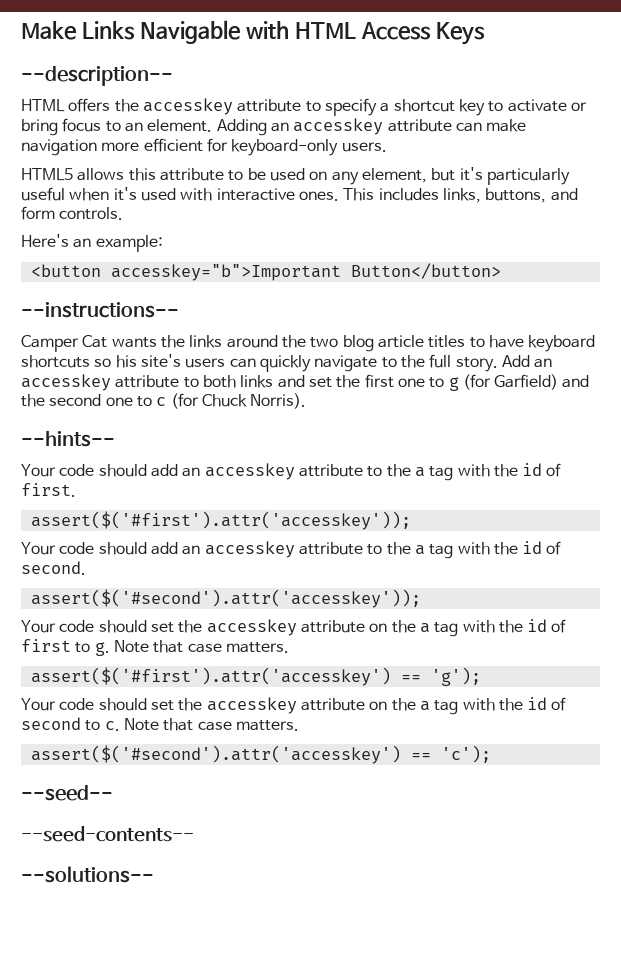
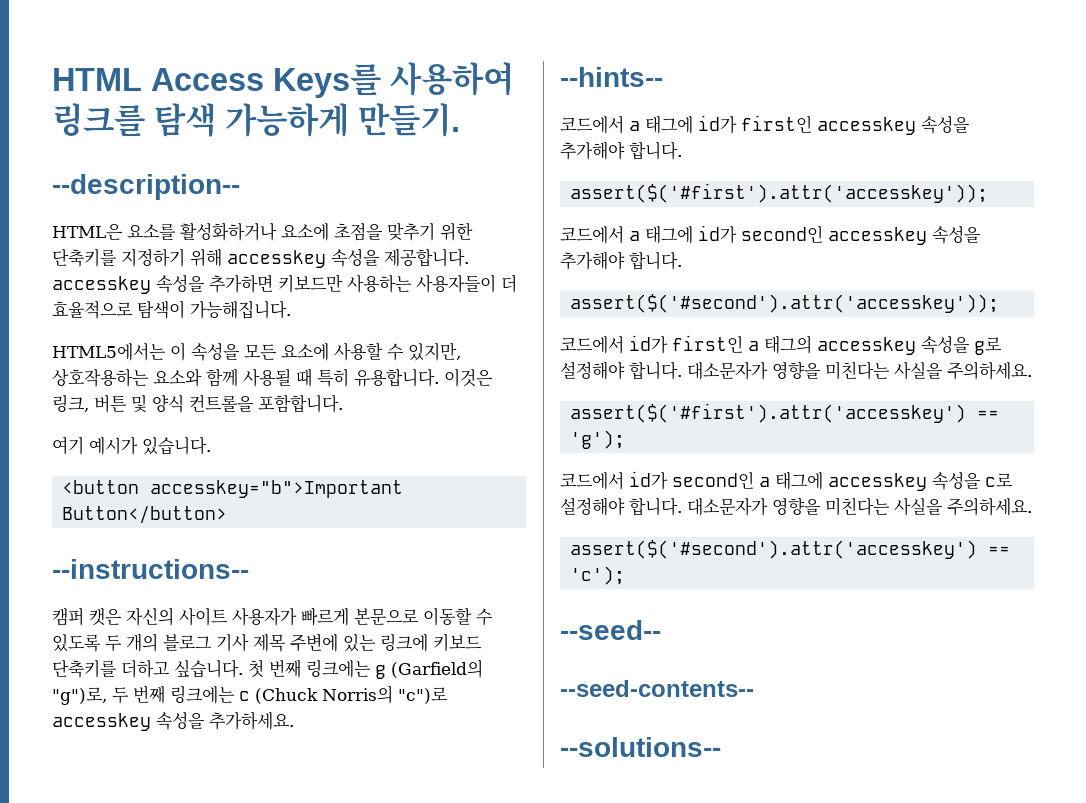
[21,20,485,45] [21,66,173,86] [21,98,587,116] [21,118,527,136] [21,138,387,156] [21,167,570,185] [21,187,578,203] [21,206,124,220] [21,234,163,252] [30,263,501,281] [21,302,179,318] [21,335,596,352] [21,354,553,372] [21,374,590,391] [21,393,307,409] [21,431,115,447] [21,463,562,481] [21,483,76,497] [30,511,411,530] [21,541,562,559] [21,561,86,575] [30,589,421,608] [21,619,567,637] [21,639,289,656] [30,667,481,686] [21,697,567,715] [21,717,299,731] Make Links Navigable with HTML Access Keys // --description-- // HTML offers the accesskey attribute to specify a shortcut key to activate or bring focus to an element. Adding an accesskey attribute can make navigation more efficient for keyboard-only users. // HTML5 allows this attribute to be used on any element, but it's particularly useful when it's used with interactive ones. This includes links, buttons, and form controls. // Here's an example: // <button accesskey="b">Important Button</button> // --instructions-- // Camper Cat wants the links around the two blog article titles to have keyboard shortcuts so his site's users can quickly navigate to the full story. Add an accesskey attribute to both links and set the first one to g (for Garfield) and the second one to c (for Chuck Norris). // --hints-- // Your code should add an accesskey attribute to the a tag with the id of first. // assert($('#first').attr('accesskey')); // Your code should add an accesskey attribute to the a tag with the id of second. // assert($('#second').attr('accesskey')); // Your code should set the accesskey attribute on the a tag with the id of first to g. Note that case matters. // assert($('#first').attr('accesskey') == 'g'); // Your code should set the accesskey attribute on the a tag with the id of second to c. Note that case matters. -> [52,62,514,98] [52,103,460,137] [52,174,240,200] [52,222,473,241] [52,248,469,268] [52,274,517,294] [52,300,291,319] [52,342,461,361] [52,368,493,387] [52,394,343,413] [52,436,211,455] [62,480,404,498] [62,506,228,524] [52,559,249,579] [52,607,493,626] [52,633,482,652] [52,659,483,679] [52,685,448,705] [52,712,294,731] [560,67,663,87] [560,115,970,135] [560,141,682,160] [570,183,989,203] [560,225,981,245] [560,251,682,270] [570,294,1000,313] [560,335,1002,355] [560,361,1032,380] [570,403,1000,423] [570,430,626,449] [560,471,1013,491] [560,497,1032,516] HTML Access Keys를 사용하여 링크를 탐색 가능하게 만들기. // --description-- // HTML은 요소를 활성화하거나 요소에 초점을 맞추기 위한 단축키를 지정하기 위해 accesskey 속성을 제공합니다. accesskey 속성을 추가하면 키보드만 사용하는 사용자들이 더 효율적으로 탐색이 가능해집니다. // HTML5에서는 이 속성을 모든 요소에 사용할 수 있지만, 상호작용하는 요소와 함께 사용될 때 특히 유용합니다. 이것은 링크, 버튼 및 양식 컨트롤을 포함합니다. // 여기 예시가 있습니다. // <button accesskey="b">Important Button</button> // --instructions-- // 캠퍼 캣은 자신의 사이트 사용자가 빠르게 본문으로 이동할 수 있도록 두 개의 블로그 기사 제목 주변에 있는 링크에 키보드 단축키를 더하고 싶습니다. 첫 번째 링크에는 g (Garfield의 "g")로, 두 번째 링크에는 c (Chuck Norris의 "c")로 accesskey 속성을 추가하세요. // --hints-- // 코드에서 a 태그에 id가 first인 accesskey 속성을 추가해야 합니다. // assert($('#first').attr('accesskey')); // 코드에서 a 태그에 id가 second인 accesskey 속성을 추가해야 합니다. // assert($('#second').attr('accesskey')); // 코드에서 id가 first인 a 태그의 accesskey 속성을 g로 설정해야 합니다. 대소문자가 영향을 미친다는 사실을 주의하세요. // assert($('#first').attr('accesskey') == 'g'); // 코드에서 id가 second인 a 태그에 accesskey 속성을 c로 설정해야 합니다. 대소문자가 영향을 미친다는 사실을 주의하세요.

